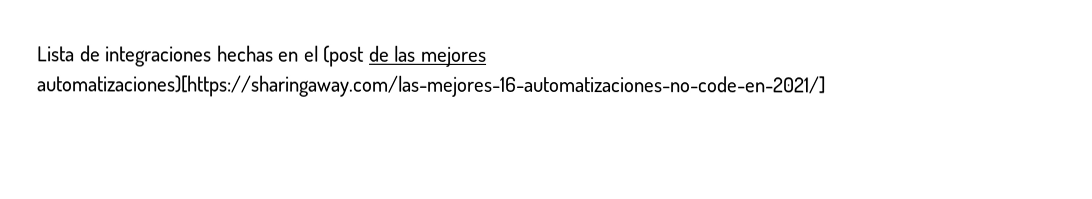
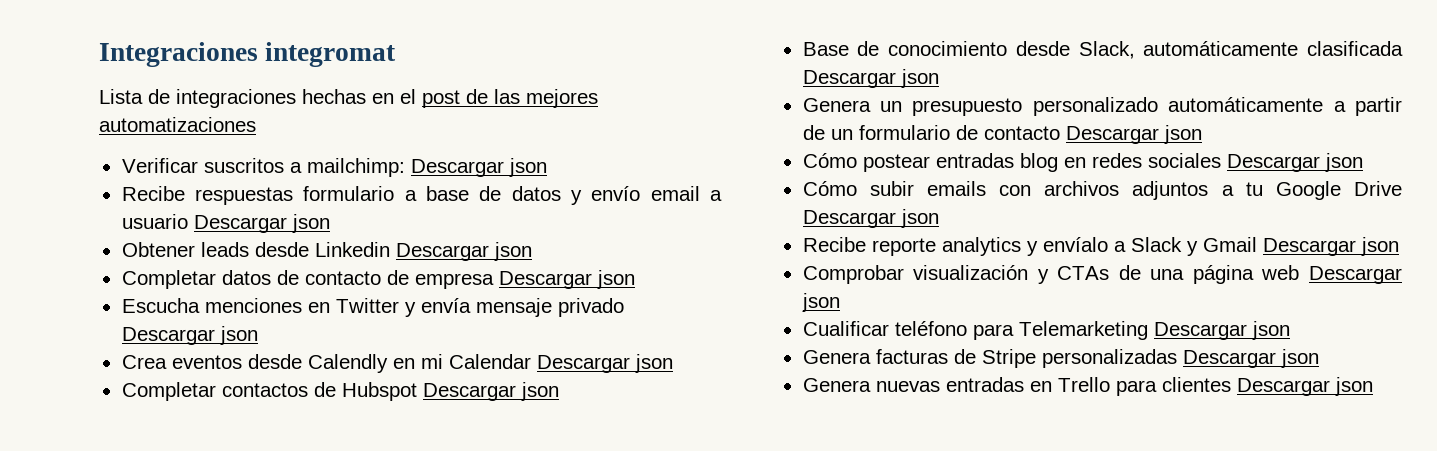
(37, 54) none -> [99,42,397,67] Integraciones integromat //
[323,45,365,67] (post -> [422,90,460,108] post
[37,75,826,98] automatizaciones)[https://sharingaway.com/las-mejores-16-automatizaciones-no-code-en-2021/] -> [99,117,256,132] [121,158,547,177] [121,186,723,205] [121,214,330,233] [121,242,532,261] [121,270,635,289] [121,298,624,317] [121,326,258,345] [121,354,673,373] [121,382,559,401] [802,41,1403,59] [802,69,939,88] [802,97,1402,116] [802,125,1202,144] [802,153,1363,172] [802,181,1402,200] [802,209,939,228] [802,237,1399,256] [802,265,1402,284] [801,293,840,312] [802,321,1290,340] [802,349,1319,368] [802,377,1373,396] automatizaciones // Verificar suscritos a mailchimp: Descargar json // Recibe respuestas formulario a base de datos y envío email a usuario Descargar json // Obtener leads desde Linkedin Descargar json // Completar datos de contacto de empresa Descargar json // Escucha menciones en Twitter y envía mensaje privado Descargar json // Crea eventos desde Calendly en mi Calendar Descargar json // Completar contactos de Hubspot Descargar json // Base de conocimiento desde Slack, automáticamente clasificada Descargar json // Genera un presupuesto personalizado automáticamente a partir de un formulario de contacto Descargar json // Cómo postear entradas blog en redes sociales Descargar json // Cómo subir emails con archivos adjuntos a tu Google Drive Descargar json // Recibe reporte analytics y envíalo a Slack y Gmail Descargar json // Comprobar visualización y CTAs de una página web Descargar json // Cualificar teléfono para Telemarketing Descargar json // Genera facturas de Stripe personalizadas Descargar json // Genera nuevas entradas en Trello para clientes Descargar json

